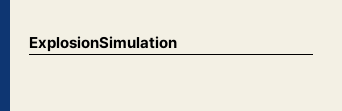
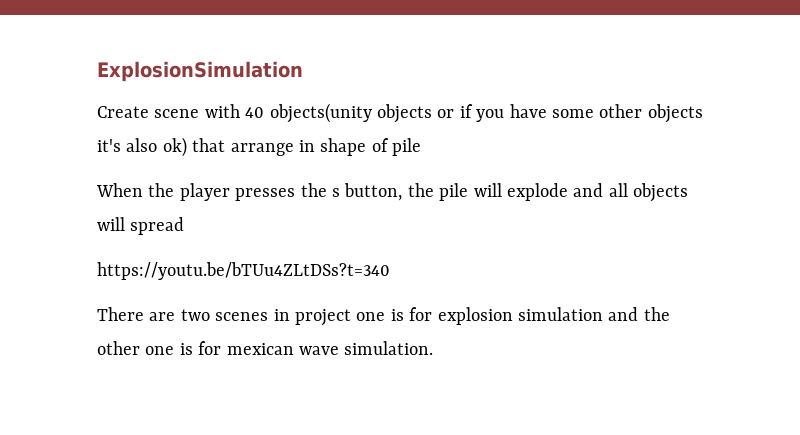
(177, 44) none -> [97,103,703,123] [97,137,422,157] [96,183,689,202] [97,217,185,235] [97,262,390,280] [97,307,670,326] [97,341,434,355] // Create scene with 40 objects(unity objects or if you have some other objects it's also ok) that arrange in shape of pile // When the player presses the s button, the pile will explode and all objects will spread // https://youtu.be/bTUu4ZLtDSs?t=340 // There are two scenes in project one is for explosion simulation and the other one is for mexican wave simulation.

